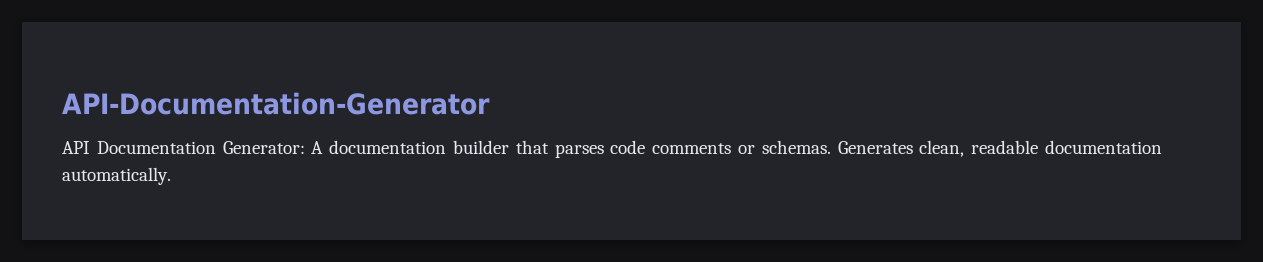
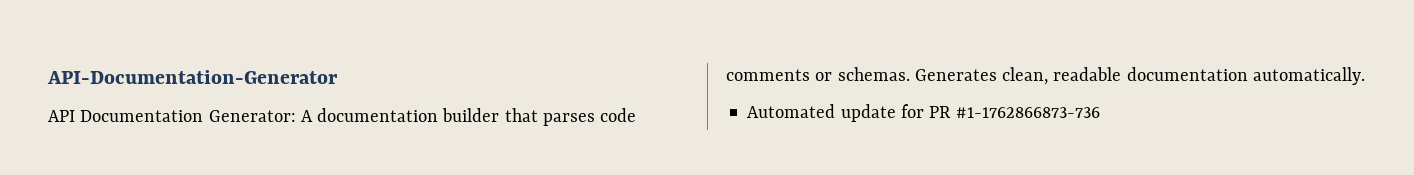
(171, 176) none -> [747,104,1100,122] // Automated update for PR #1-1762866873-736

